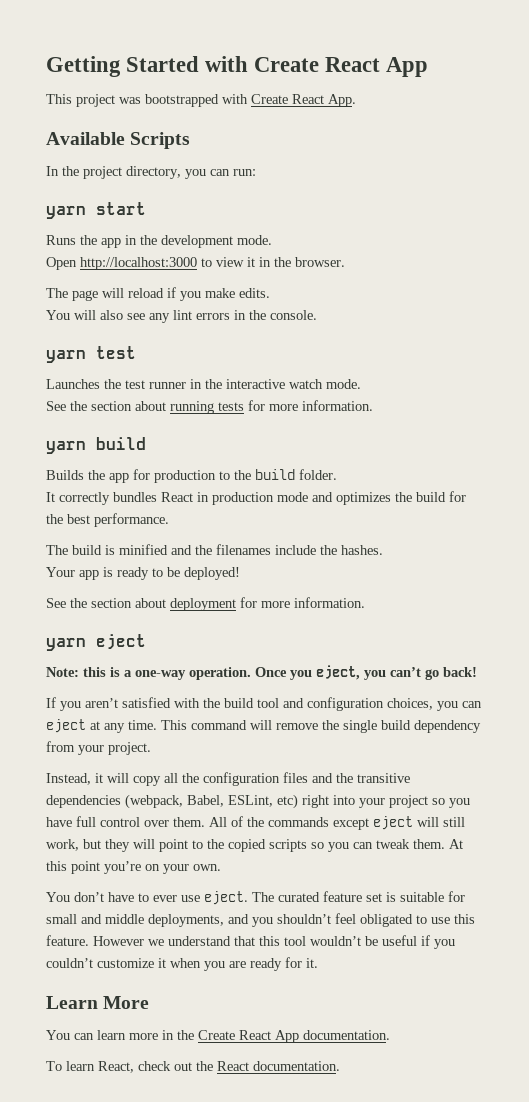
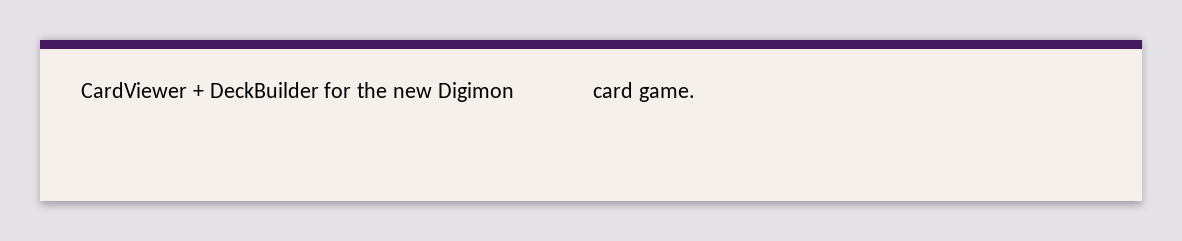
[46,56,429,77] [46,94,356,107] [46,132,191,149] [46,166,256,179] [46,202,146,219] [46,235,272,248] [46,257,345,270] [46,287,270,301] [46,310,317,323] [46,346,136,363] [46,379,361,389] [46,400,373,414] [46,437,146,454] [46,469,337,483] [46,491,466,505] [46,513,169,527] [46,544,383,555] [46,567,240,580] [46,597,365,611] [46,634,146,651] [46,665,477,680] [46,697,482,711] [46,719,481,733] [46,741,151,755] [46,772,410,786] [46,794,470,809] [46,816,465,830] [46,839,463,852] [46,861,221,874] [46,891,465,905] [46,913,475,927] [46,935,455,949] [46,957,318,971] [46,996,150,1009] [46,1030,390,1043] [46,1061,340,1073] Getting Started with Create React App // This project was bootstrapped with Create React App. // Available Scripts // In the project directory, you can run: // yarn start // Runs the app in the development mode. // Open http://localhost:3000 to view it in the browser. // The page will reload if you make edits. // You will also see any lint errors in the console. // yarn test // Launches the test runner in the interactive watch mode. // See the section about running tests for more information. // yarn build // Builds the app for production to the build folder. // It correctly bundles React in production mode and optimizes the build for the best performance. // The build is minified and the filenames include the hashes. // Your app is ready to be deployed! // See the section about deployment for more information. // yarn eject // Note: this is a one-way operation. Once you eject, you can’t go back! // If you aren’t satisfied with the build tool and configuration choices, you can eject at any time. This command will remove the single build dependency from your project. // Instead, it will copy all the configuration files and the transitive dependencies (webpack, Babel, ESLint, etc) right into your project so you have full control over them. All of the commands except eject will still work, but they will point to the copied scripts so you can tweak them. At this point you’re on your own. // You don’t have to ever use eject. The curated feature set is suitable for small and middle deployments, and you shouldn’t feel obligated to use this feature. However we understand that this tool wouldn’t be useful if you couldn’t customize it when you are ready for it. // Learn More // You can learn more in the Create React App documentation. // To learn React, check out the React documentation. -> [81,82,695,102] CardViewer + DeckBuilder for the new Digimon card game.

